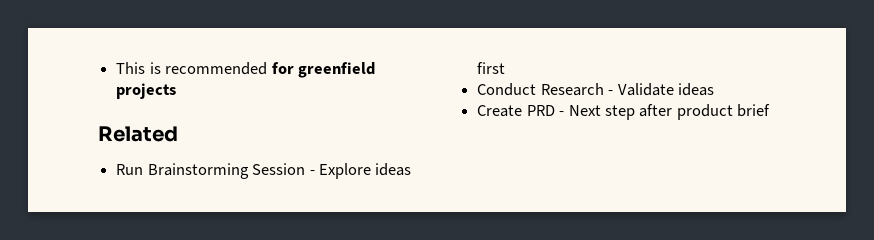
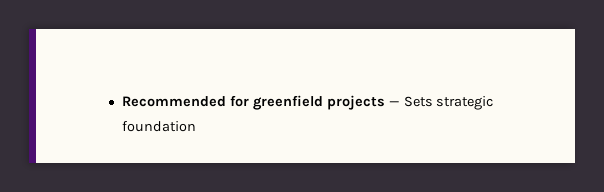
[116,62,268,75] This is recommended -> [121,96,226,107] Recommended
[98,126,178,142] [116,163,412,179] [477,62,506,74] [477,83,714,96] [477,104,771,120] // Related // Run Brainstorming Session - Explore ideas first // Conduct Research - Validate ideas // Create PRD - Next step after product brief -> [388,96,494,110] [121,121,196,132] — Sets strategic foundation

